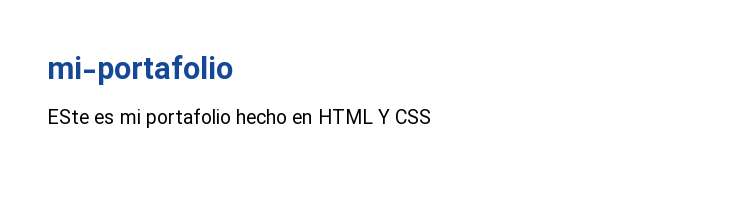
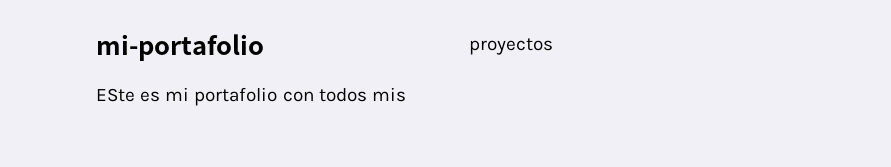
[236,109,432,124] hecho en HTML Y CSS -> [282,87,406,102] [469,38,553,55] con todos mis proyectos

